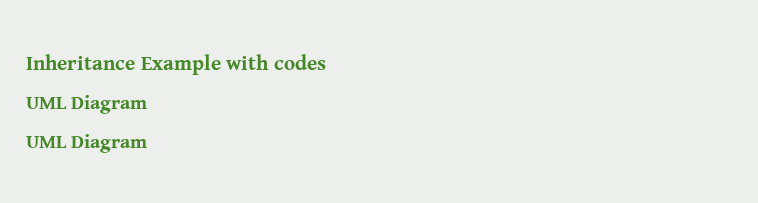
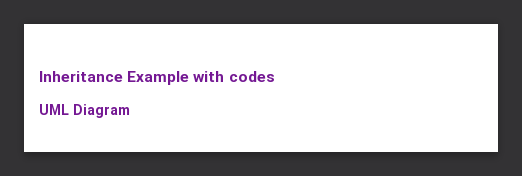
[26,134,148,153] // UML Diagram -> (130, 111) none

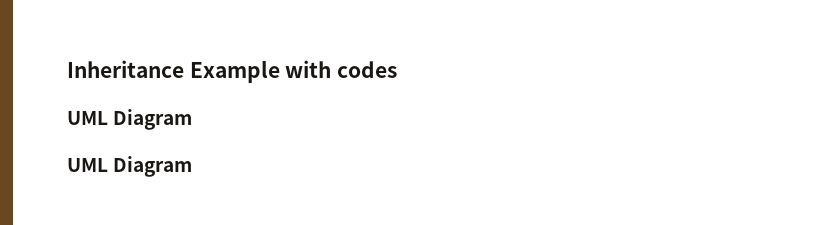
(130, 111) none -> [67,156,193,177] // UML Diagram

